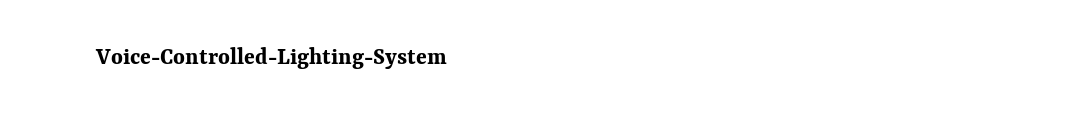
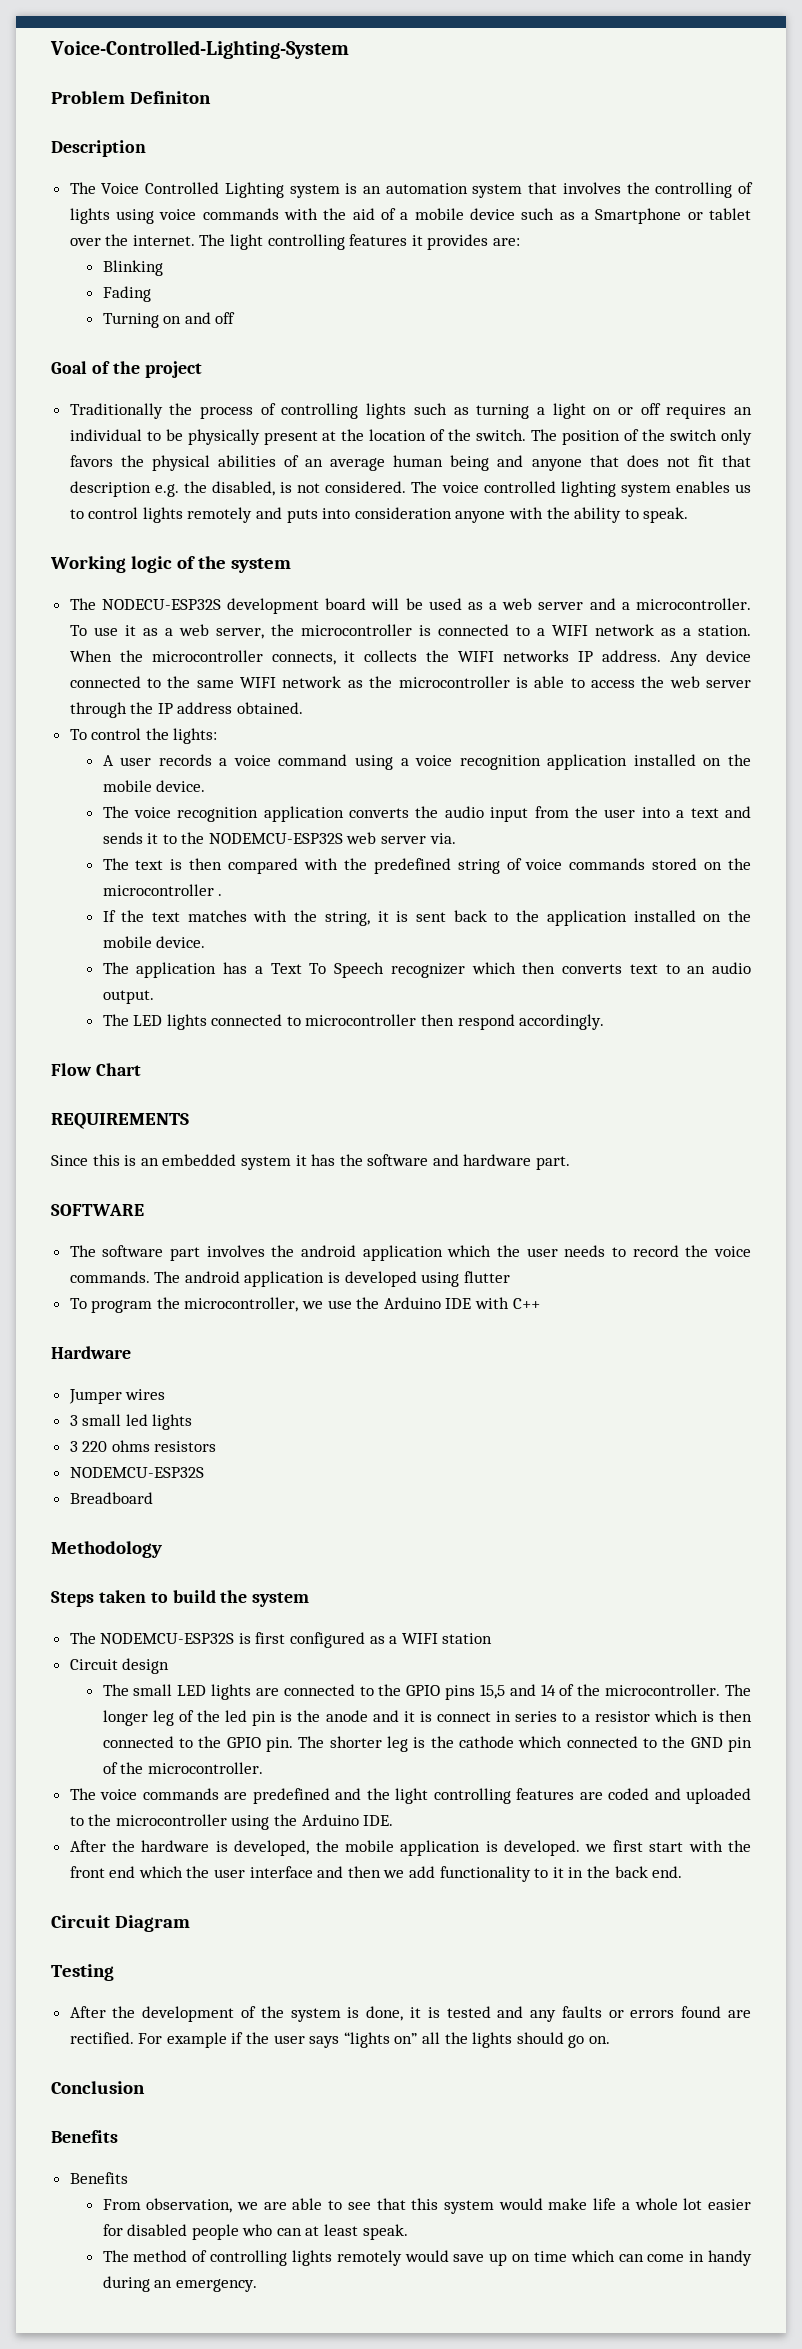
(447, 58) none -> [51,91,211,104] [51,140,146,157] [69,182,753,198] [69,208,751,224] [69,234,521,250] [102,260,163,276] [102,286,151,302] [102,312,236,328] [51,361,202,378] [69,403,752,419] [69,429,752,445] [69,455,752,471] [69,481,751,497] [69,507,689,523] [50,556,291,573] [69,598,751,614] [69,624,751,639] [69,650,751,666] [69,676,752,688] [69,702,304,718] [69,728,218,744] [102,754,751,770] [102,780,206,792] [102,806,751,822] [102,832,456,844] [102,858,751,874] [102,884,223,896] [102,910,752,926] [102,936,206,948] [102,962,751,978] [102,990,154,1004] [102,1014,605,1030] [51,1063,141,1076] [51,1113,189,1129] [51,1154,571,1170] [51,1204,144,1216] [69,1245,751,1261] [69,1271,510,1287] [69,1297,540,1313] [51,1346,131,1359] [68,1389,166,1404] [69,1414,193,1430] [69,1440,217,1452] [69,1467,204,1478] [69,1492,153,1504] [51,1541,162,1558] [51,1590,310,1607] [69,1632,493,1648] [69,1658,170,1674] [102,1684,752,1700] [102,1710,752,1726] [102,1736,753,1752] [102,1762,263,1774] [69,1788,751,1804] [69,1814,394,1830] [69,1840,751,1856] [69,1866,683,1882] [51,1915,190,1932] [51,1964,114,1981] [69,2006,751,2022] [69,2032,610,2048] [51,2081,145,2094] [51,2130,118,2143] [69,2172,128,2184] [102,2198,752,2214] [102,2224,408,2240] [102,2250,752,2266] [102,2276,257,2292] // Problem Definiton // Description // The Voice Controlled Lighting system is an automation system that involves the controlling of lights using voice commands with the aid of a mobile device such as a Smartphone or tablet over the internet. The light controlling features it provides are: // Blinking // Fading // Turning on and off // Goal of the project // Traditionally the process of controlling lights such as turning a light on or off requires an individual to be physically present at the location of the switch. The position of the switch only favors the physical abilities of an average human being and anyone that does not fit that description e.g. the disabled, is not considered. The voice controlled lighting system enables us to control lights remotely and puts into consideration anyone with the ability to speak. // Working logic of the system // The NODECU-ESP32S development board will be used as a web server and a microcontroller. To use it as a web server, the microcontroller is connected to a WIFI network as a station. When the microcontroller connects, it collects the WIFI networks IP address. Any device connected to the same WIFI network as the microcontroller is able to access the web server through the IP address obtained. // To control the lights: // A user records a voice command using a voice recognition application installed on the mobile device. // The voice recognition application converts the audio input from the user into a text and sends it to the NODEMCU-ESP32S web server via. // The text is then compared with the predefined string of voice commands stored on the microcontroller . // If the text matches with the string, it is sent back to the application installed on the mobile device. // The application has a Text To Speech recognizer which then converts text to an audio output. // The LED lights connected to microcontroller then respond accordingly. // Flow Chart // REQUIREMENTS // Since this is an embedded system it has the software and hardware part. // SOFTWARE // The software part involves the android application which the user needs to record the voice commands. The android application is developed using flutter // To program the microcontroller, we use the Arduino IDE with C++ // Hardware // Jumper wires // 3 small led lights // 3 220 ohms resistors // NODEMCU-ESP32S // Breadboard // Methodology // Steps taken to build the system // The NODEMCU-ESP32S is first configured as a WIFI station // Circuit design // The small LED lights are connected to the GPIO pins 15,5 and 14 of the microcontroller. The longer leg of the led pin is the anode and it is connect in series to a resistor which is then connected to the GPIO pin. The shorter leg is the cathode which connected to the GND pin of the microcontroller. // The voice commands are predefined and the light controlling features are coded and uploaded to the microcontroller using the Arduino IDE. // After the hardware is developed, the mobile application is developed. we first start with the front end which the user interface and then we add functionality to it in the back end. // Circuit Diagram // Testing // After the development of the system is done, it is tested and any faults or errors found are rectified. For example if the user says “lights on” all the lights should go on. // Conclusion // Benefits // Benefits // From observation, we are able to see that this system would make life a whole lot easier for disabled people who can at least speak. // The method of controlling lights remotely would save up on time which can come in handy during an emergency.

